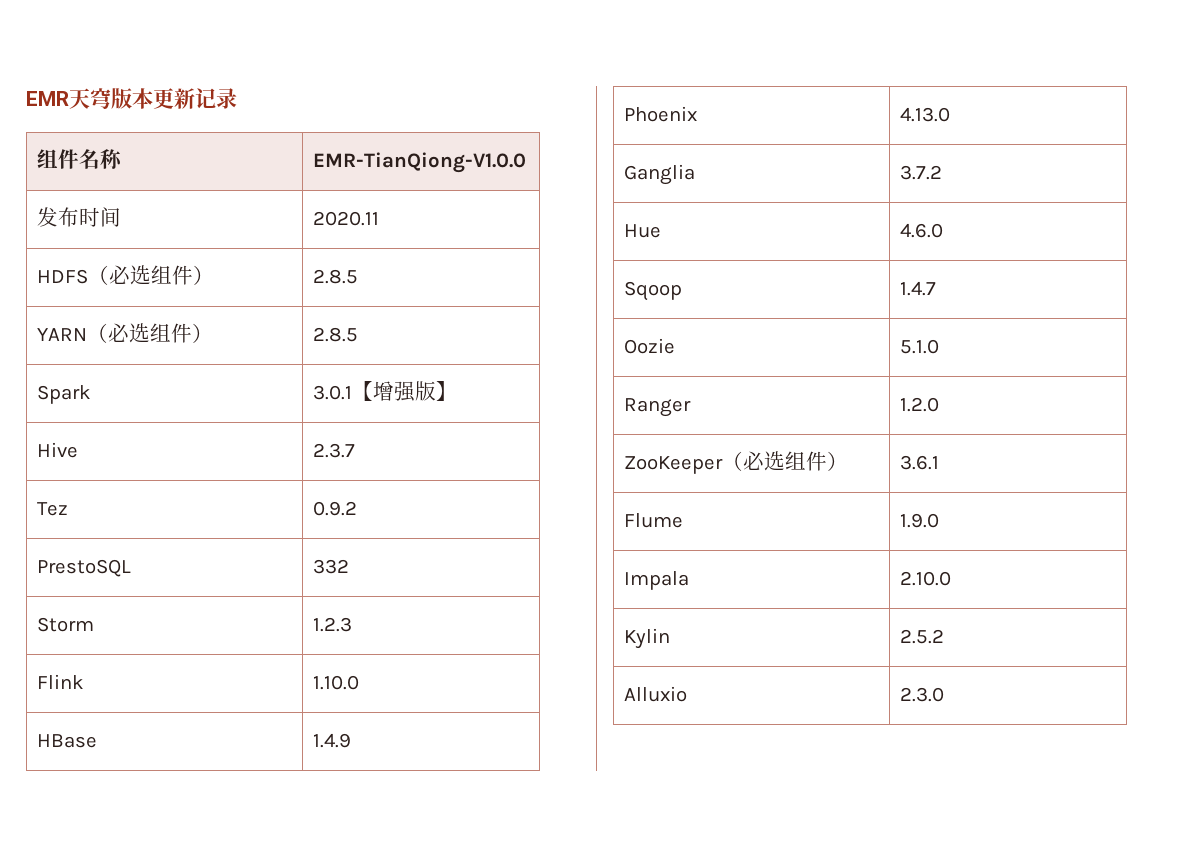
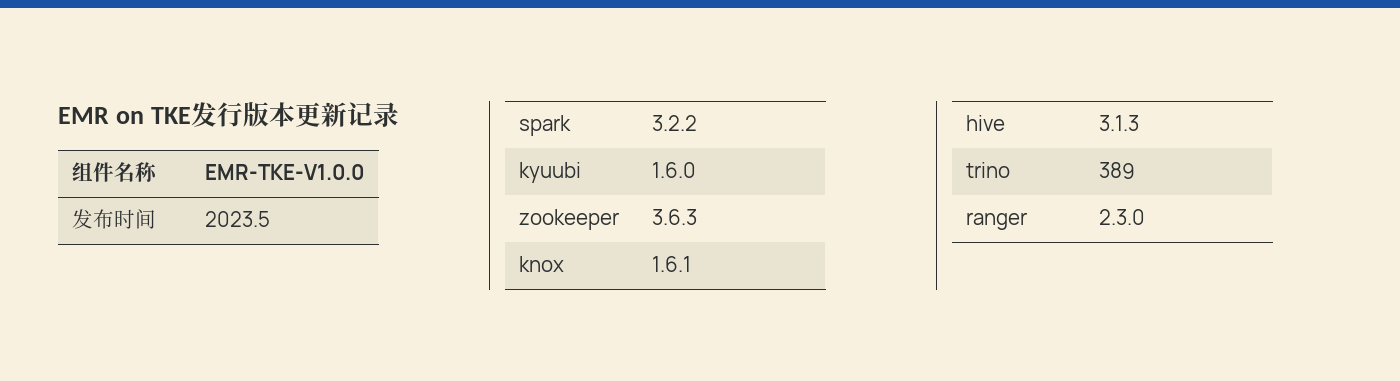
[69,88,111,109] 天穹 -> [115,102,243,127] on TKE发行
[313,152,527,173] EMR-TianQiong-V1.0.0 -> [204,164,364,180] EMR-TKE-V1.0.0
[313,211,380,226] [37,265,215,285] [313,269,359,284] [37,323,214,343] [313,327,359,342] [37,385,92,404] [313,381,458,402] [37,442,79,458] [313,443,356,458] [37,502,69,516] [313,501,358,516] [37,559,132,577] [313,559,350,574] [37,617,95,632] [313,617,353,632] [37,674,85,689] [313,675,360,690] [37,734,98,748] [313,733,352,748] [624,106,698,122] [900,107,951,122] [624,164,696,185] [900,165,943,180] [624,224,662,238] [900,223,944,238] [624,281,683,301] [900,281,937,296] [624,338,676,354] [900,339,940,354] [624,398,692,417] [900,397,940,412] [624,451,849,474] [900,455,940,470] [624,513,684,528] [900,513,940,528] [624,571,690,590] [900,571,952,586] [624,628,671,649] [900,629,945,644] [624,686,688,702] 2020.11 // HDFS（必选组件） | 2.8.5 // YARN（必选组件） | 2.8.5 // Spark | 3.0.1【增强版】 // Hive | 2.3.7 // Tez | 0.9.2 // PrestoSQL | 332 // Storm | 1.2.3 // Flink | 1.10.0 // HBase | 1.4.9 // Phoenix | 4.13.0 // Ganglia | 3.7.2 // Hue | 4.6.0 // Sqoop | 1.4.7 // Oozie | 5.1.0 // Ranger | 1.2.0 // ZooKeeper（必选组件） | 3.6.1 // Flume | 1.9.0 // Impala | 2.10.0 // Kylin | 2.5.2 // Alluxio -> [204,211,270,227] [518,115,571,136] [651,115,697,131] [518,162,581,183] [651,162,696,178] [518,209,619,230] [651,209,697,225] [518,256,564,272] [651,256,691,272] [965,115,1005,131] [1098,115,1139,131] [965,162,1010,178] [1098,162,1135,179] [965,212,1027,230] 2023.5 // spark | 3.2.2 // kyuubi | 1.6.0 // zookeeper | 3.6.3 // knox | 1.6.1 // hive | 3.1.3 // trino | 389 // ranger

